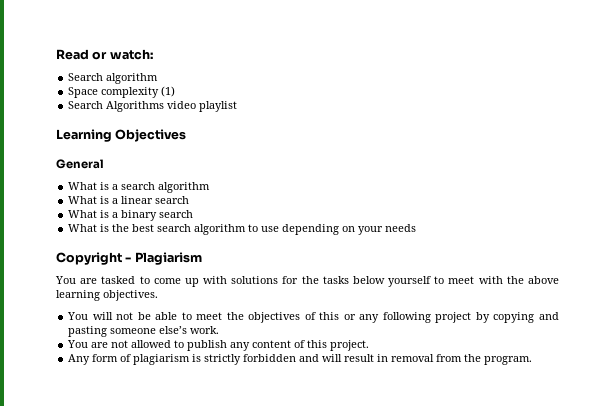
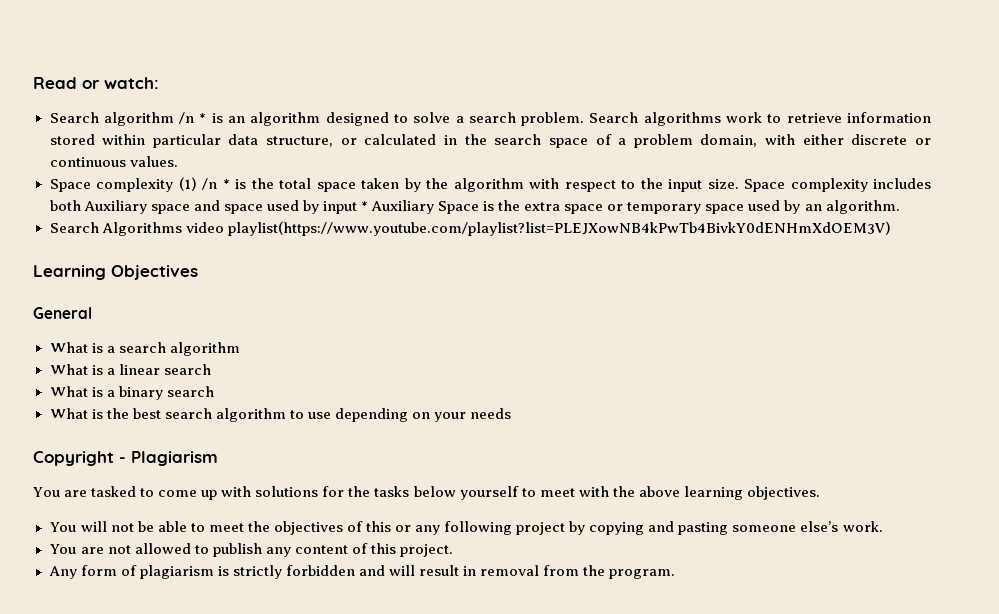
[68,86,176,98] // Space complexity (1) -> [179,112,931,126] [49,134,932,148] [49,156,178,167] [49,177,931,192] [49,200,900,214] /n * is an algorithm designed to solve a search problem. Search algorithms work to retrieve information stored within particular data structure, or calculated in the search space of a problem domain, with either discrete or continuous values. // Space complexity (1) /n * is the total space taken by the algorithm with respect to the input size. Space complexity includes both Auxiliary space and space used by input * Auxiliary Space is the extra space or temporary space used by an algorithm.
[199,101,238,112] playlist -> [227,221,891,236] playlist(https://www.youtube.com/playlist?list=PLEJXowNB4kPwTb4BivkY0dENHmXdOEM3V)

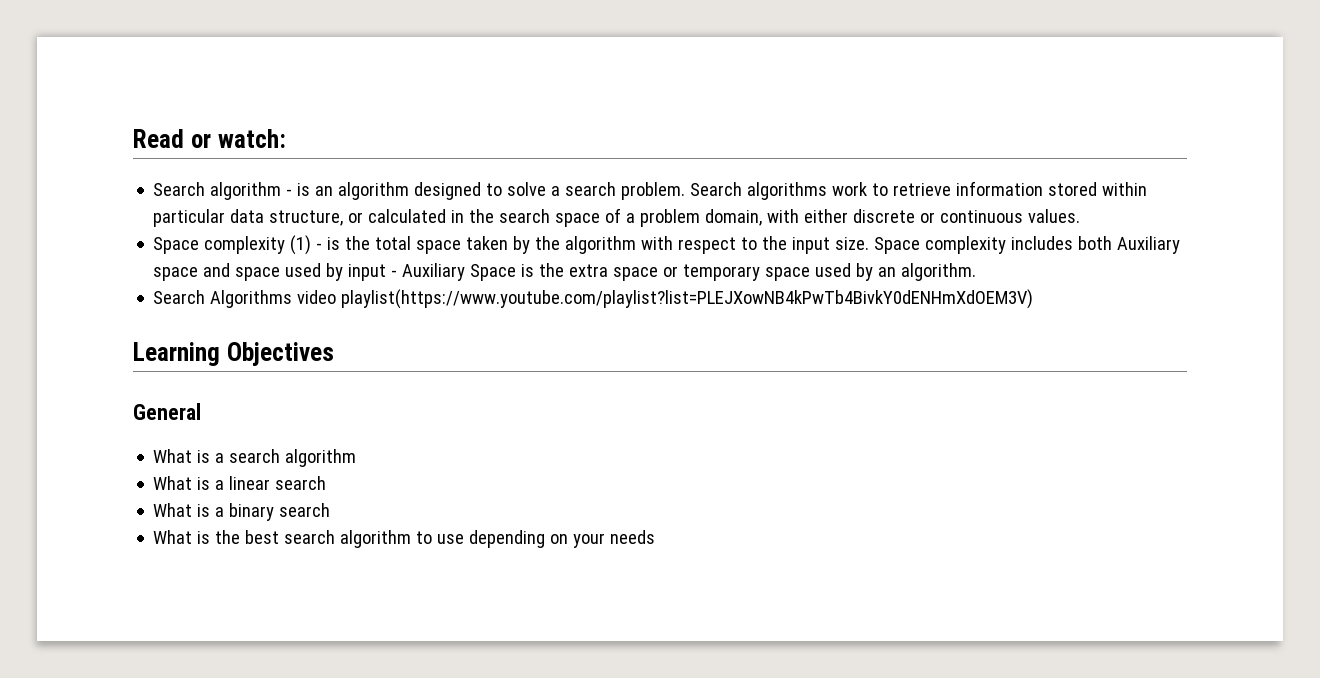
[179,112,207,124] /n * -> [286,189,293,196] -
[202,178,230,190] /n * -> [316,243,323,250] -
[360,201,368,211] * -> [391,270,398,277] -
[33,451,218,466] [33,486,820,500] [49,521,883,535] [49,543,453,557] [48,565,676,579] // Copyright - Plagiarism // You are tasked to come up with solutions for the tasks below yourself to meet with the above learning objectives. // You will not be able to meet the objectives of this or any following project by copying and pasting someone else’s work. // You are not allowed to publish any content of this project. // Any form of plagiarism is strictly forbidden and will result in removal from the program. -> (656, 537) none

